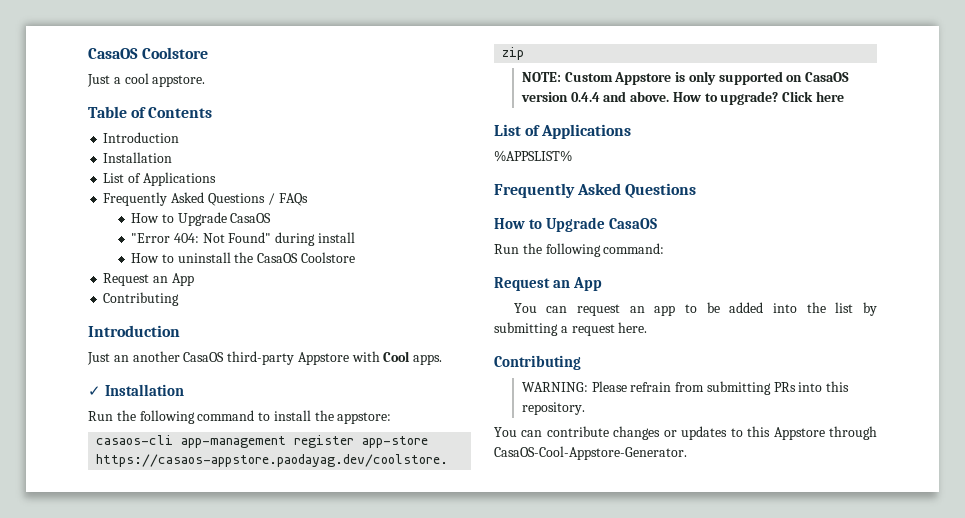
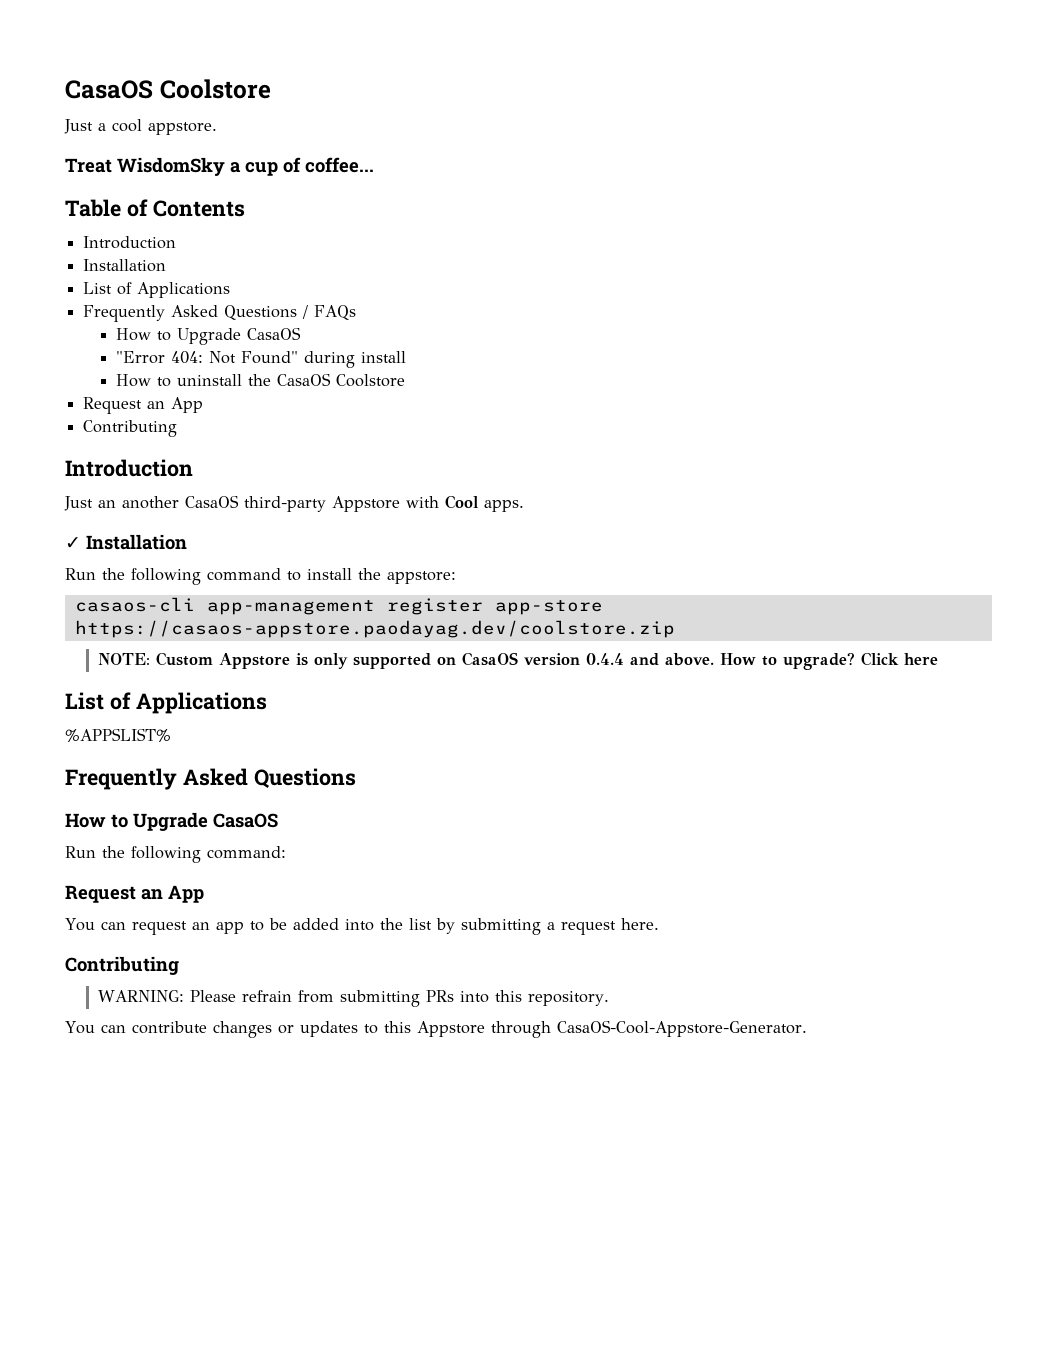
(206, 81) none -> [65,157,374,176] // Treat WisdomSky a cup of coffee...

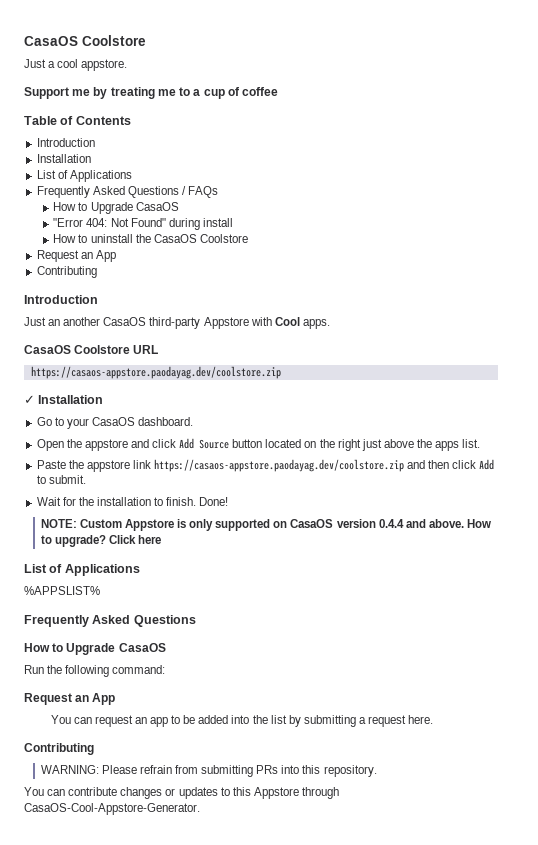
[65,157,225,176] Treat WisdomSky -> [24,87,191,99] Support me by treating me to
[305,157,374,173] coffee... -> [242,87,279,96] coffee
[65,534,187,550] [65,568,456,585] [74,597,603,615] [74,620,675,638] ✓ Installation // Run the following command to install the appstore: // casaos-cli app-management register app-store https://casaos-appstore.paodayag.dev/coolstore.zip -> [24,345,159,354] [30,366,281,379] [24,395,104,404] [36,417,194,429] [36,438,481,451] [36,459,495,472] [36,475,86,484] [36,497,229,506] CasaOS Coolstore URL // https://casaos-appstore.paodayag.dev/coolstore.zip // ✓ Installation // Go to your CasaOS dashboard. // Open the appstore and click Add Source button located on the right just above the apps list. // Paste the appstore link https://casaos-appstore.paodayag.dev/coolstore.zip and then click Add to submit. // Wait for the installation to finish. Done!

